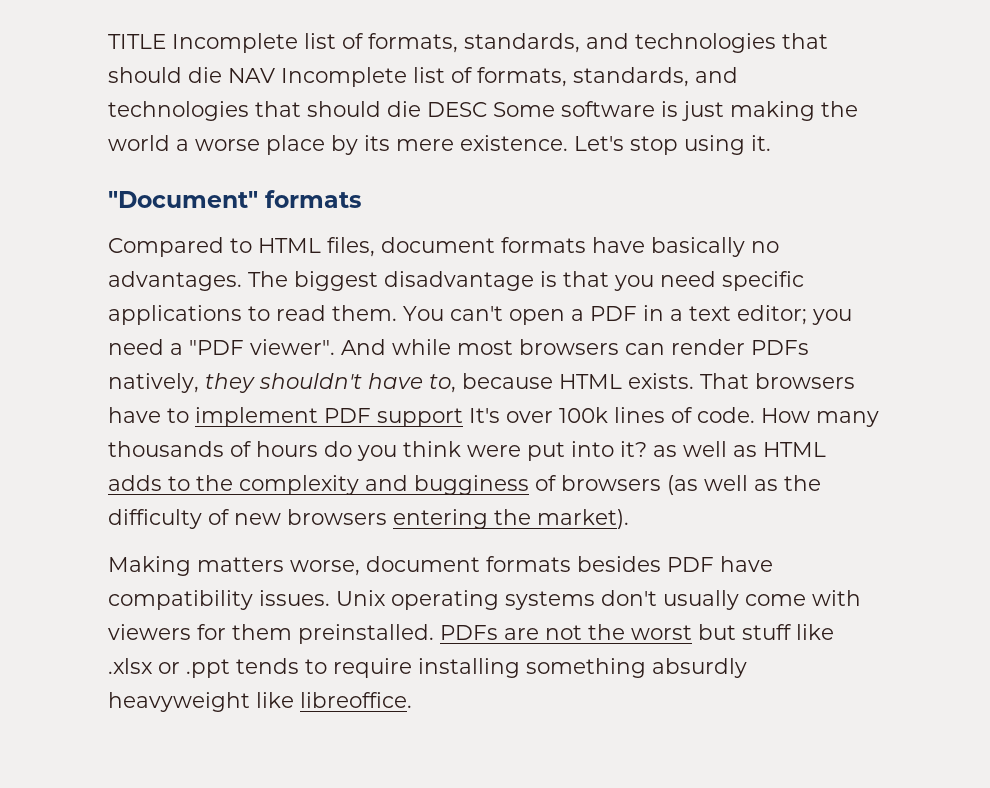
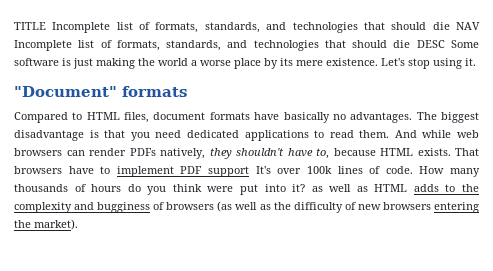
[722,271,804,291] specific -> [186,130,239,138] dedicated
[403,305,852,325] [108,339,335,355] You can't open a PDF in a text editor; you need a "PDF viewer". -> (390, 134) none
[457,340,513,355] most -> [456,130,479,138] web
[108,556,773,576] [108,590,861,610] [108,624,834,644] [108,658,747,678] [108,692,412,712] // Making matters worse, document formats besides PDF have compatibility issues. Unix operating systems don't usually come with viewers for them preinstalled. PDFs are not the worst but stuff like .xlsx or .ppt tends to require installing something absurdly heavyweight like libreoffice. -> (78, 224) none

